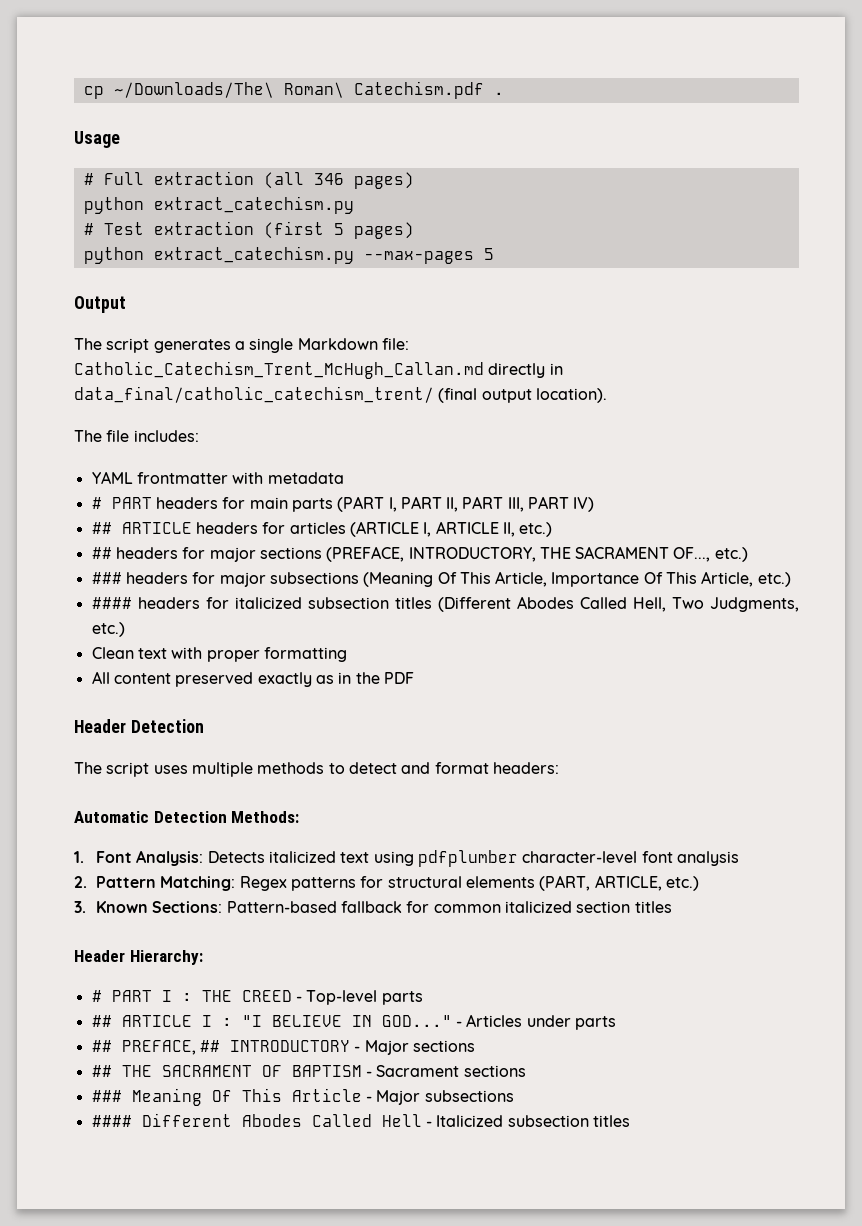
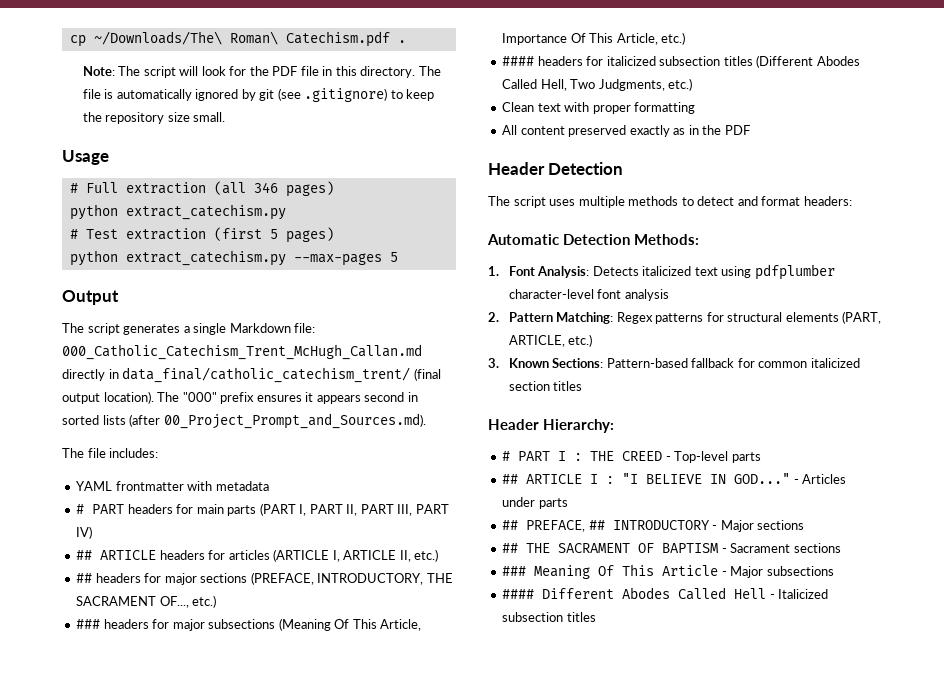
(504, 93) none -> [82,66,441,78] [82,88,435,102] [82,112,226,124] // Note: The script will look for the PDF file in this directory. The file is automatically ignored by git (see .gitignore) to keep the repository size small.
[74,361,484,379] Catholic_Catechism_Trent_McHugh_Callan.md -> [62,344,422,360] 000_Catholic_Catechism_Trent_McHugh_Callan.md
(607, 395) none -> [157,392,418,404] [62,413,426,429] The "000" prefix ensures it appears second in sorted lists (after 00_Project_Prompt_and_Sources.md).

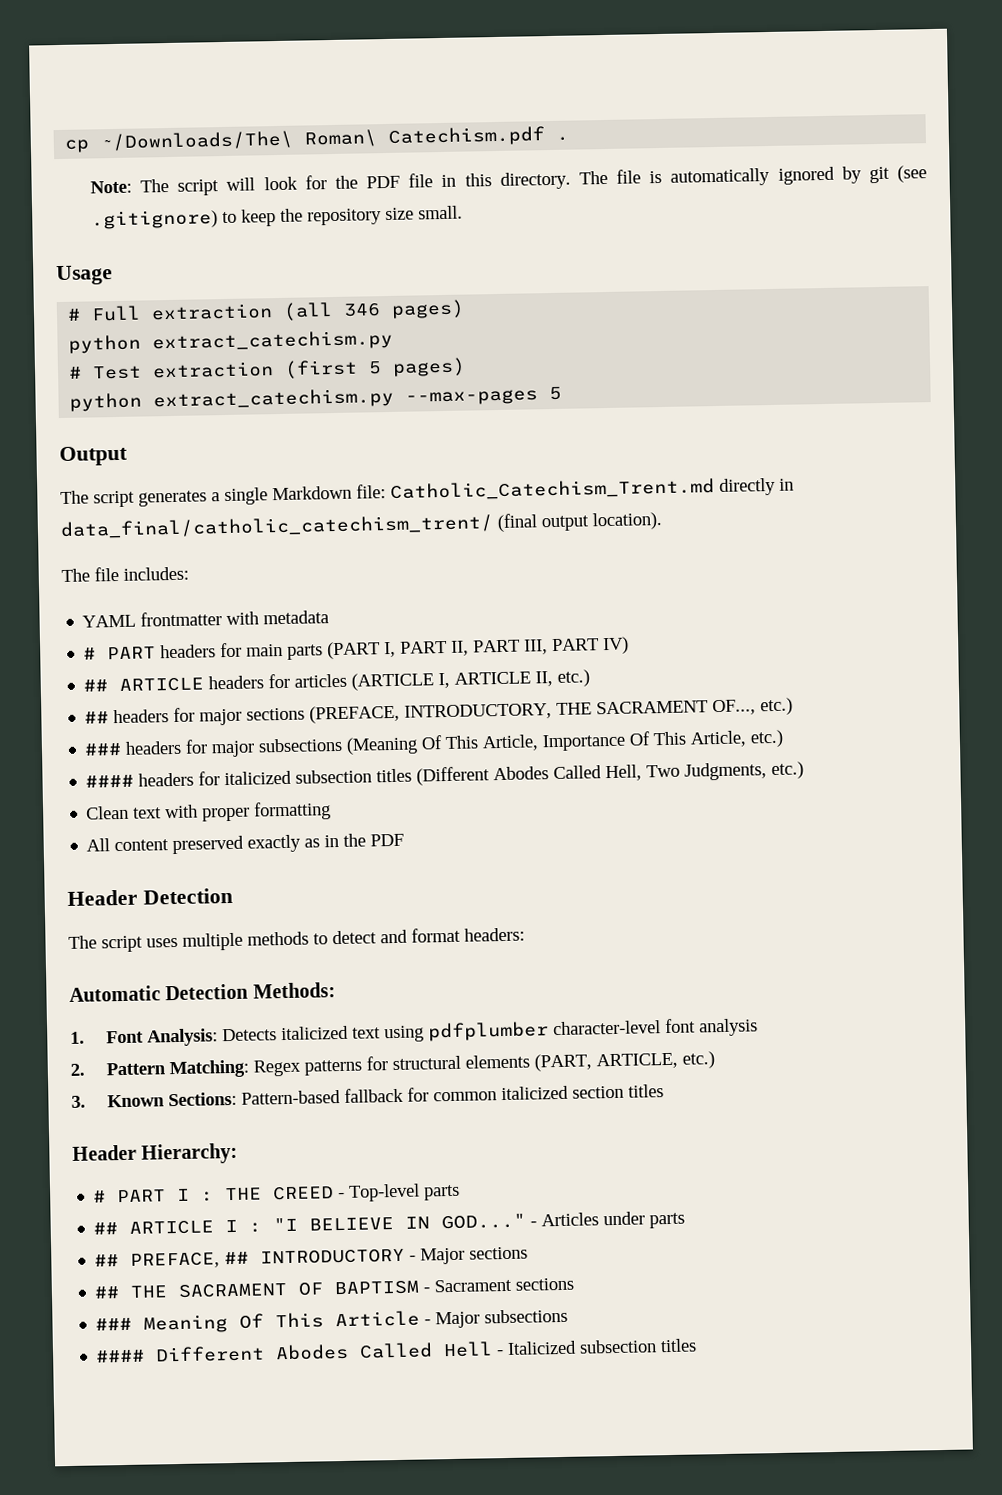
[62,344,422,360] 000_Catholic_Catechism_Trent_McHugh_Callan.md -> [390,478,715,501] Catholic_Catechism_Trent.md
[157,392,418,404] [62,413,426,429] The "000" prefix ensures it appears second in sorted lists (after 00_Project_Prompt_and_Sources.md). -> (663, 521) none

